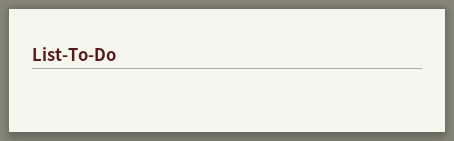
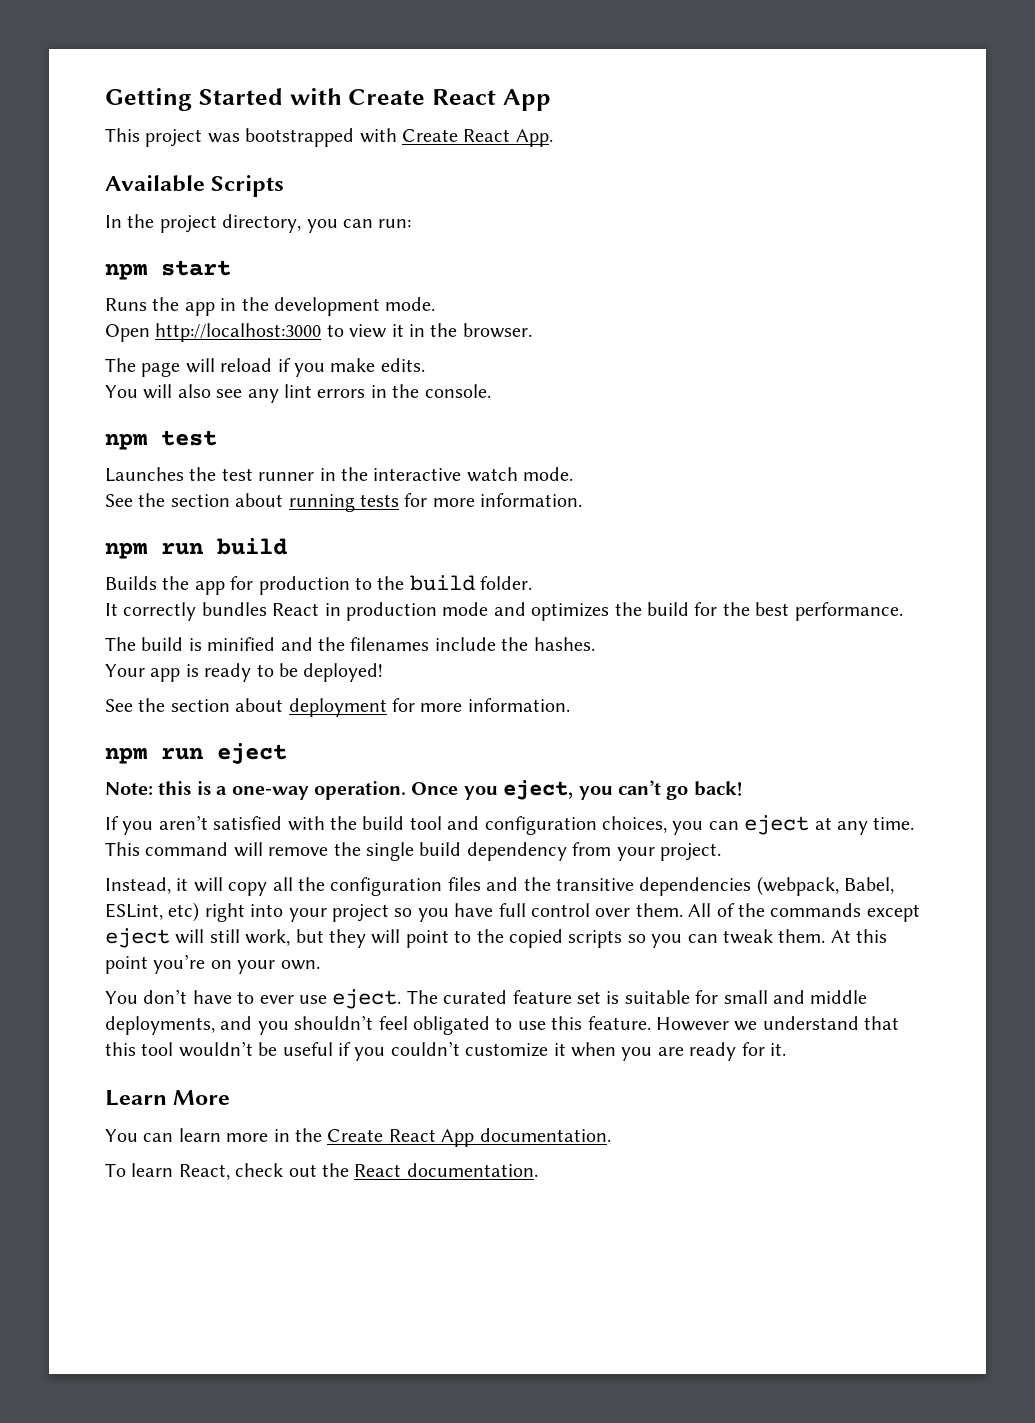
[32,47,116,61] List-To-Do -> [105,88,551,111] [105,128,553,147] [105,175,285,197] [105,214,412,233] [105,260,231,280] [105,297,436,316] [105,323,532,342] [105,358,425,377] [105,384,491,403] [105,430,217,450] [105,467,574,482] [105,493,583,512] [105,538,287,559] [105,575,533,595] [105,602,903,621] [105,637,595,651] [105,663,384,682] [105,698,570,717] [105,743,287,764] [105,780,742,800] [105,815,915,835] [105,842,721,861] [105,876,895,896] [105,902,920,922] [105,928,888,948] [105,954,320,974] [105,989,868,1009] [105,1015,900,1035] [105,1041,786,1061] [105,1090,231,1106] [105,1128,611,1147] [105,1163,538,1180] Getting Started with Create React App // This project was bootstrapped with Create React App. // Available Scripts // In the project directory, you can run: // npm start // Runs the app in the development mode. // Open http://localhost:3000 to view it in the browser. // The page will reload if you make edits. // You will also see any lint errors in the console. // npm test // Launches the test runner in the interactive watch mode. // See the section about running tests for more information. // npm run build // Builds the app for production to the build folder. // It correctly bundles React in production mode and optimizes the build for the best performance. // The build is minified and the filenames include the hashes. // Your app is ready to be deployed! // See the section about deployment for more information. // npm run eject // Note: this is a one-way operation. Once you eject, you can’t go back! // If you aren’t satisfied with the build tool and configuration choices, you can eject at any time. This command will remove the single build dependency from your project. // Instead, it will copy all the configuration files and the transitive dependencies (webpack, Babel, ESLint, etc) right into your project so you have full control over them. All of the commands except eject will still work, but they will point to the copied scripts so you can tweak them. At this point you’re on your own. // You don’t have to ever use eject. The curated feature set is suitable for small and middle deployments, and you shouldn’t feel obligated to use this feature. However we understand that this tool wouldn’t be useful if you couldn’t customize it when you are ready for it. // Learn More // You can learn more in the Create React App documentation. // To learn React, check out the React documentation.

